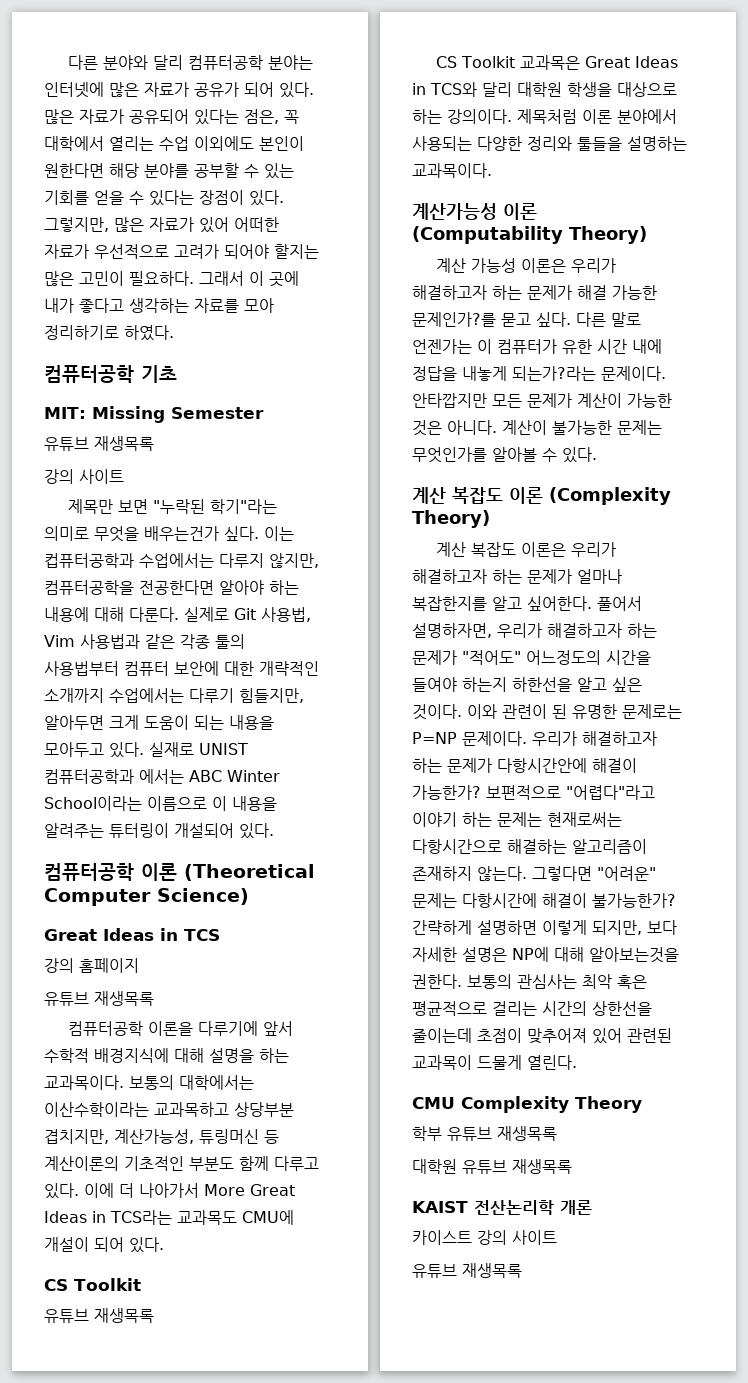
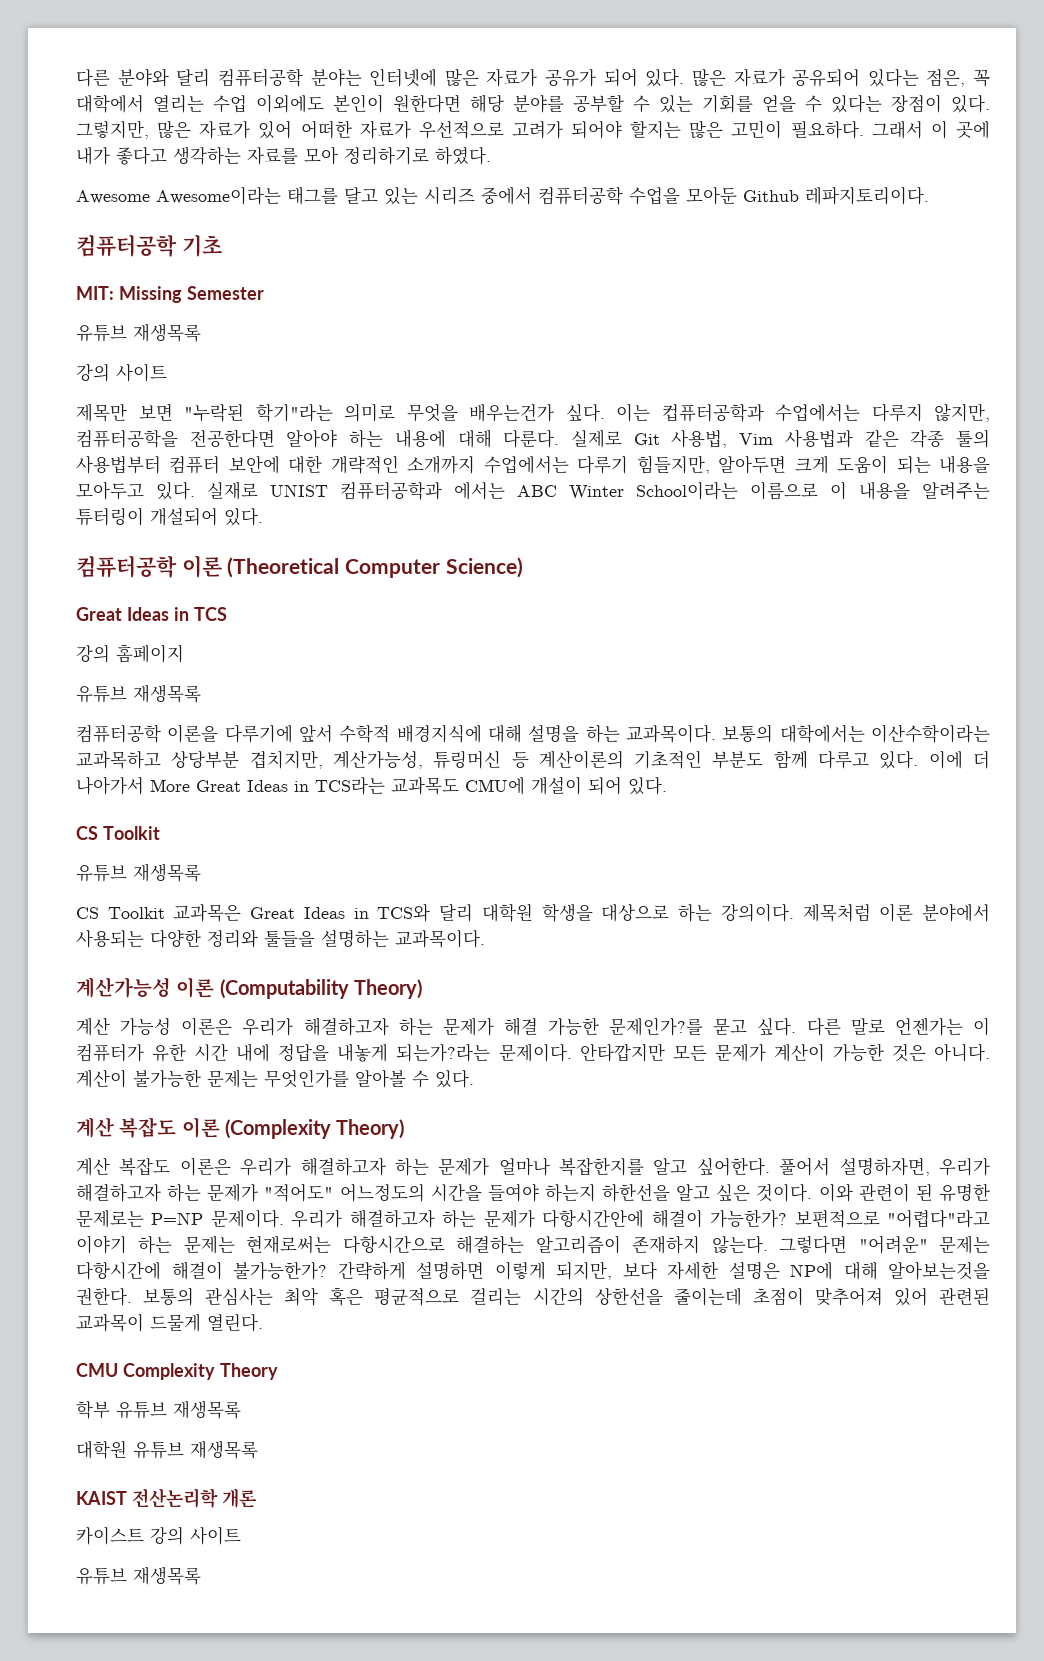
(174, 333) none -> [76,186,929,205] // Awesome Awesome이라는 태그를 달고 있는 시리즈 중에서 컴퓨터공학 수업을 모아둔 Github 레파지토리이다.

